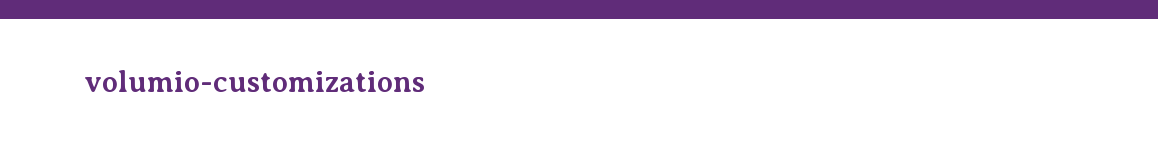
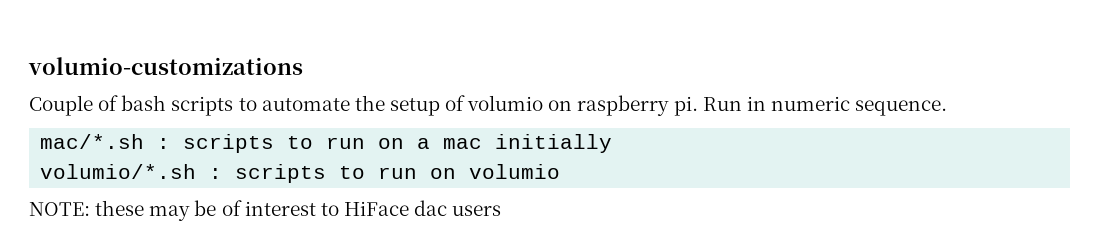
(425, 81) none -> [29,95,948,116] [40,134,613,153] [40,164,561,183] [29,200,502,221] // Couple of bash scripts to automate the setup of volumio on raspberry pi. Run in numeric sequence. // mac/*.sh : scripts to run on a mac initially // volumio/*.sh : scripts to run on volumio // NOTE: these may be of interest to HiFace dac users

